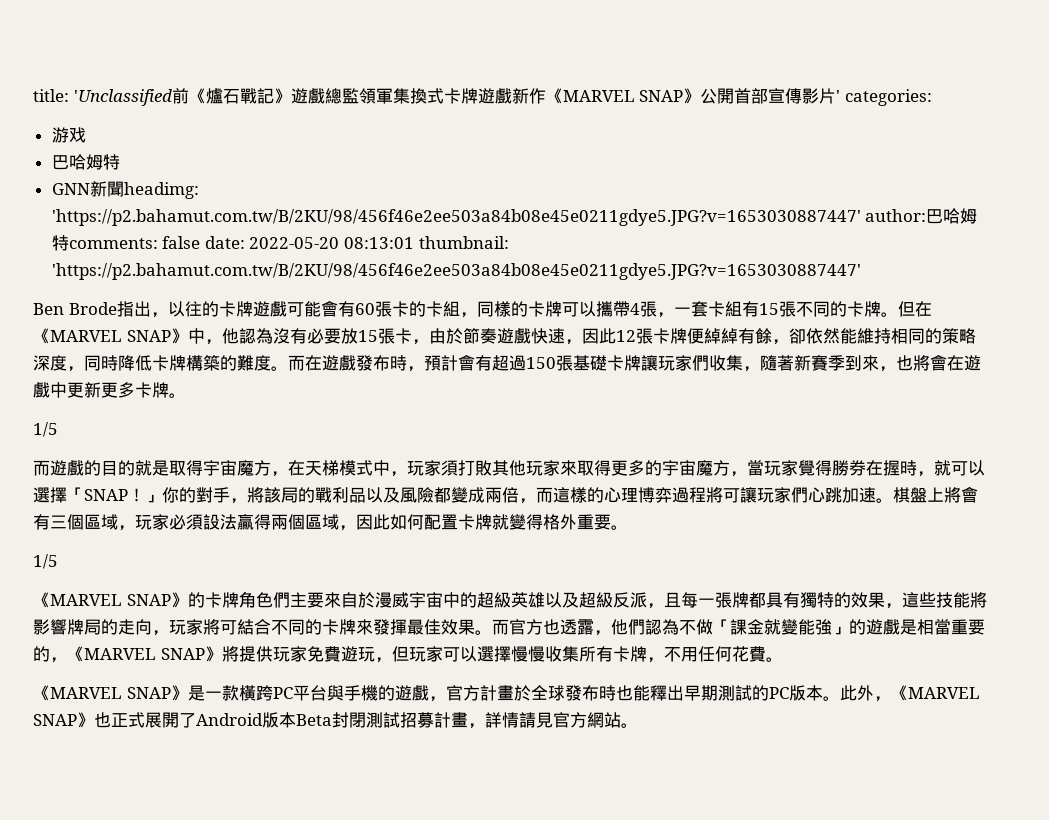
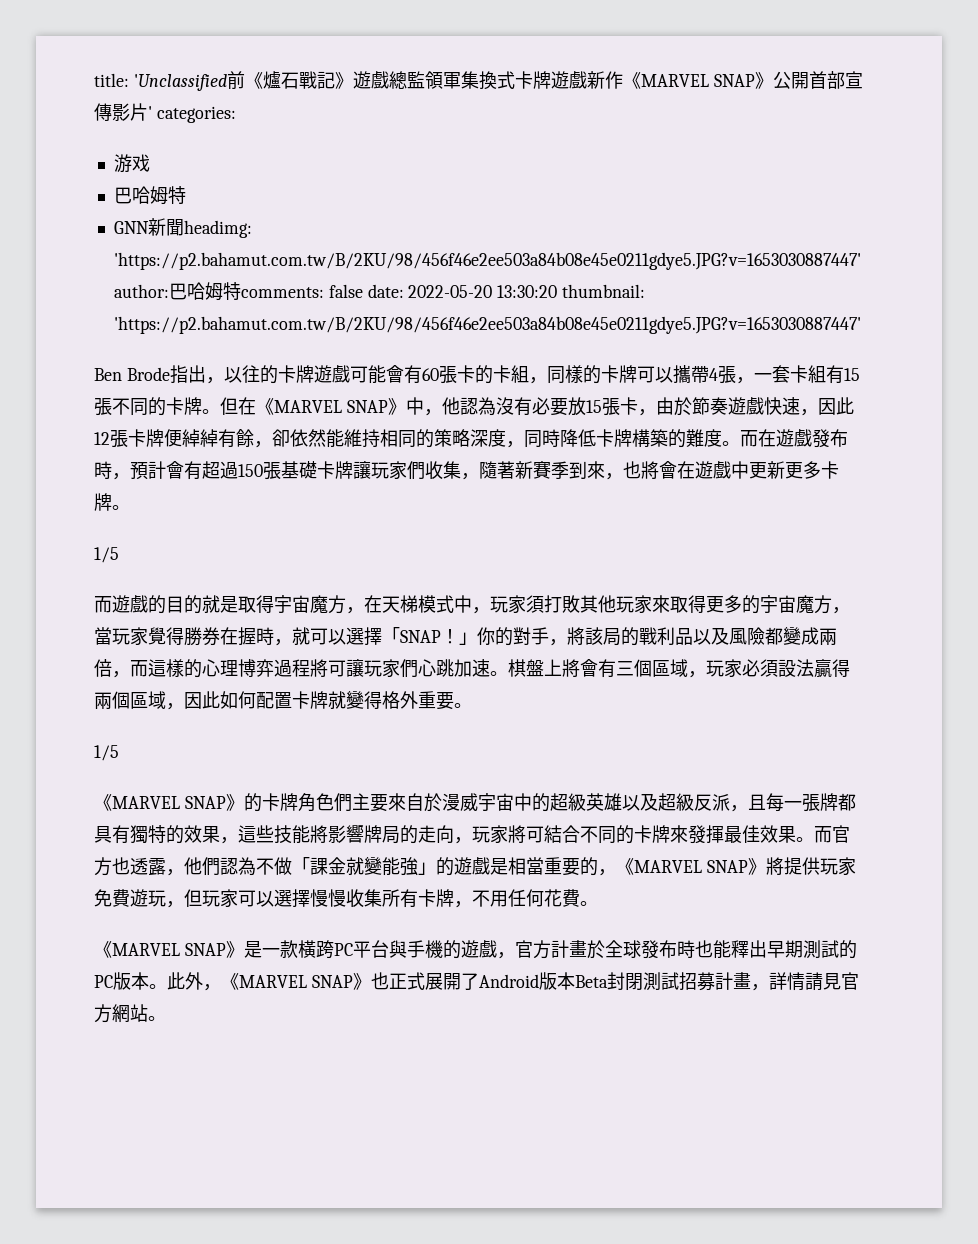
[344,237,415,249] 08:13:01 -> [497,285,558,298] 13:30:20

